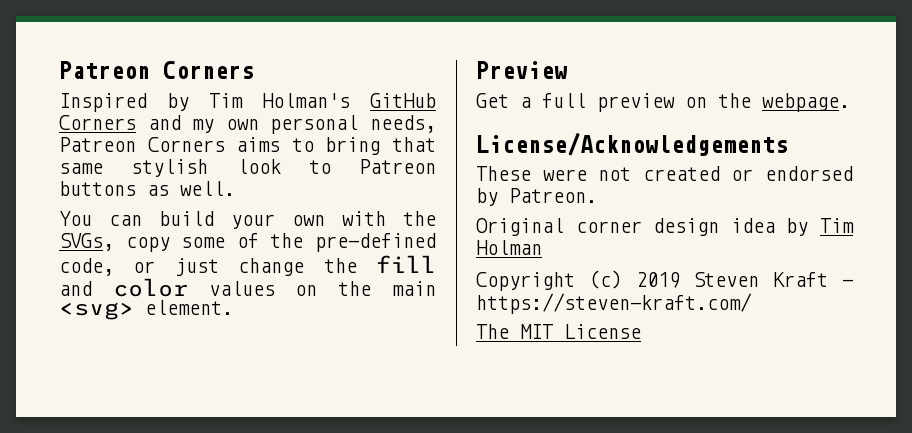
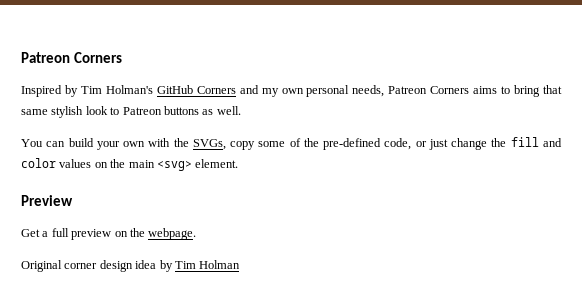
[476,132,788,156] [476,166,853,181] [476,188,597,206] // License/Acknowledgements // These were not created or endorsed by Patreon. -> (197, 234) none
[476,270,853,291] [476,293,752,314] [476,324,641,339] // Copyright (c) 2019 Steven Kraft - https://steven-kraft.com/ // The MIT License -> (241, 264) none

